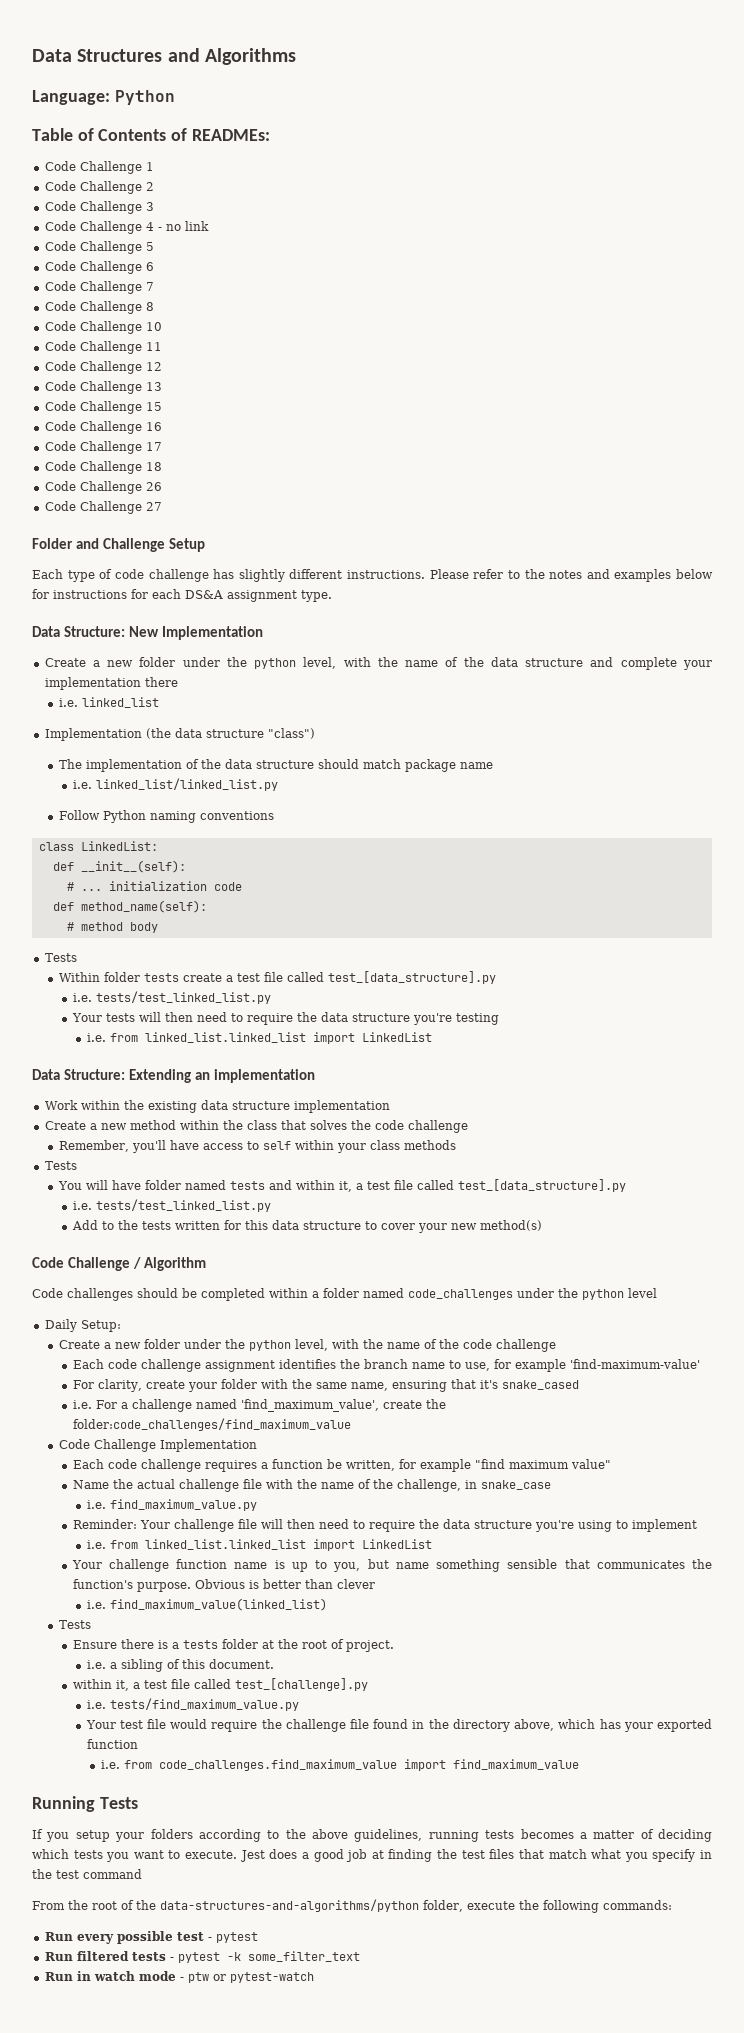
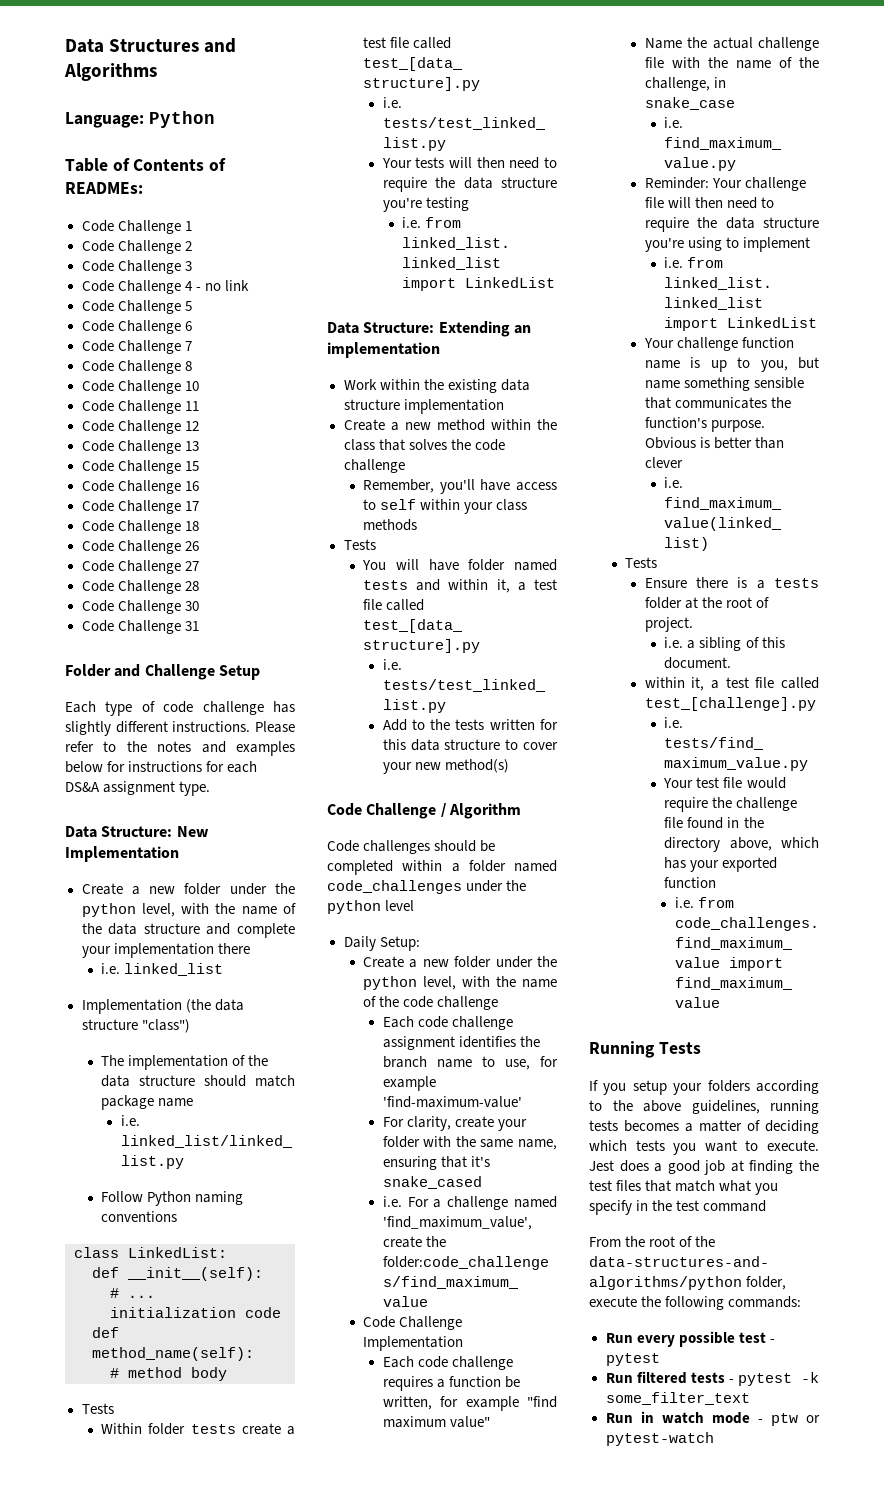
(162, 506) none -> [81,580,199,594] [81,600,199,614] [81,620,199,634] // Code Challenge 28 // Code Challenge 30 // Code Challenge 31

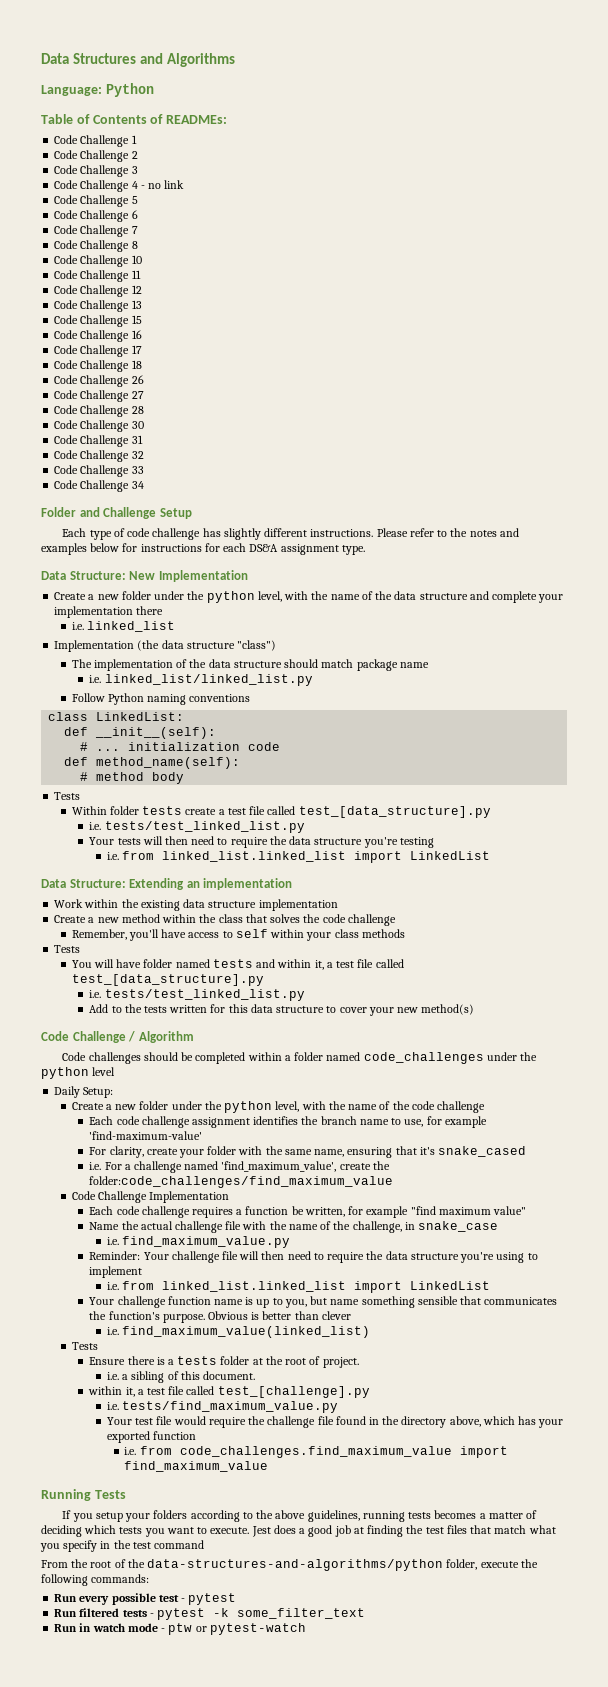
(199, 626) none -> [54,450,144,462] [54,465,144,477] [54,480,144,492] // Code Challenge 32 // Code Challenge 33 // Code Challenge 34

